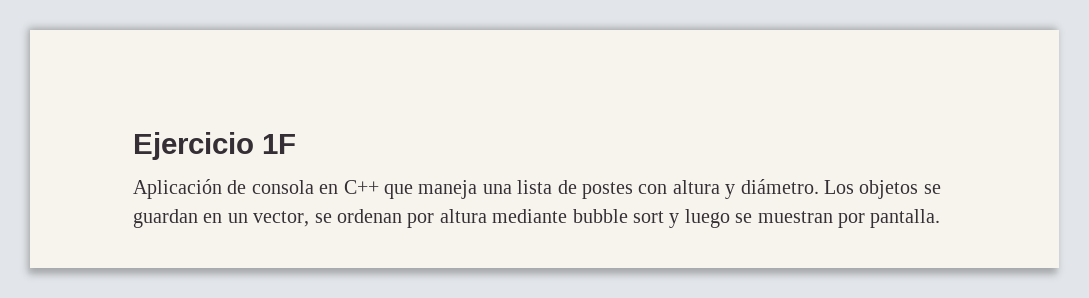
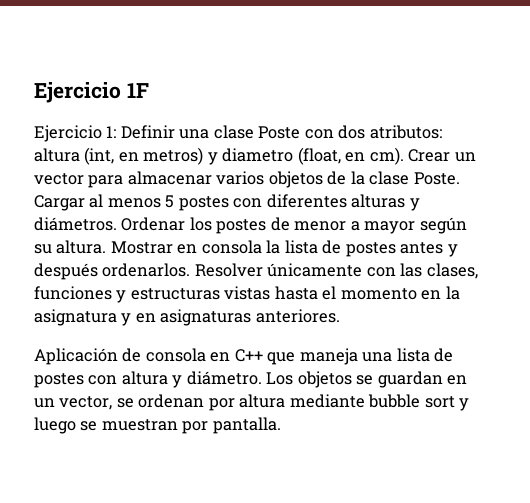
(296, 144) none -> [34,125,442,142] [34,147,476,165] [34,171,460,188] [34,194,420,211] [34,217,467,234] [34,240,458,257] [34,263,478,280] [34,286,460,303] [34,309,340,326] // Ejercicio 1: Definir una clase Poste con dos atributos: altura (int, en metros) y diametro (float, en cm). Crear un vector para almacenar varios objetos de la clase Poste. Cargar al menos 5 postes con diferentes alturas y diámetros. Ordenar los postes de menor a mayor según su altura. Mostrar en consola la lista de postes antes y después ordenarlos. Resolver únicamente con las clases, funciones y estructuras vistas hasta el momento en la asignatura y en asignaturas anteriores.

